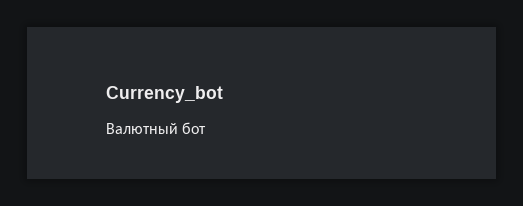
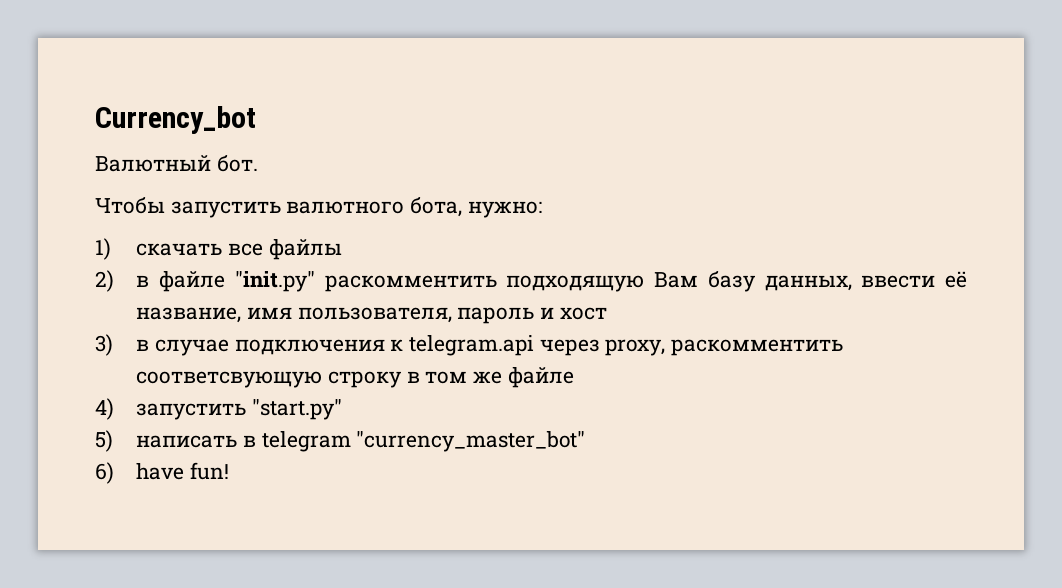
[182,122,207,134] бот -> [216,155,258,172] [95,197,542,218] [95,238,342,260] [95,270,967,292] [136,307,607,324] [95,334,844,356] [136,367,574,388] [95,398,343,420] [95,430,586,452] [95,462,230,484] бот. // Чтобы запустить валютного бота, нужно: // 1) скачать все файлы // 2) в файле "init.py" раскомментить подходящую Вам базу данных, ввести её название, имя пользователя, пароль и хост // 3) в случае подключения к telegram.api через proxy, раскомментить соответсвующую строку в том же файле // 4) запустить "start.py" // 5) написать в telegram "currency_master_bot" // 6) have fun!

